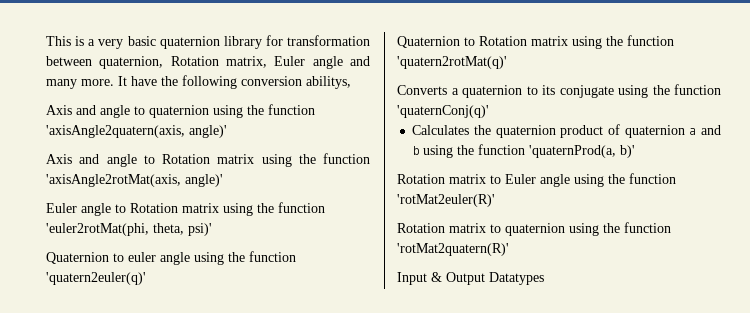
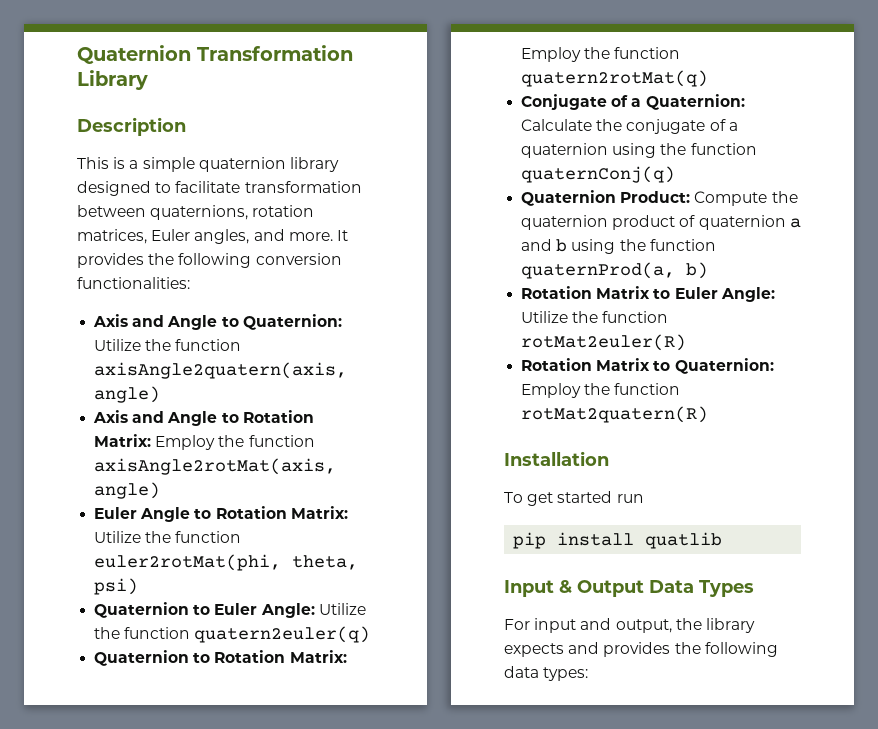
[46,35,370,49] [46,56,370,69] [46,79,77,89] This is a very basic quaternion library for transformation between quaternion, Rotation matrix, Euler angle and many -> [77,45,353,64] [77,70,148,90] [77,117,186,136] [77,157,339,172] [77,181,362,196] [77,205,315,220] [77,229,285,244] Quaternion Transformation Library // Description // This is a simple quaternion library designed to facilitate transformation between quaternions, rotation matrices, Euler angles, and
[131,76,157,86] have -> [77,253,144,268] provides
[306,76,351,89] [46,104,315,118] [46,125,227,138] [46,153,370,167] [46,174,223,187] [46,202,325,216] [46,223,212,236] [46,251,296,265] [46,272,146,285] [397,35,674,49] [397,56,507,69] [397,84,721,98] [397,105,489,118] [412,125,470,135] abilitys, // Axis and angle to quaternion using the function 'axisAngle2quatern(axis, angle)' // Axis and angle to Rotation matrix using the function 'axisAngle2rotMat(axis, angle)' // Euler angle to Rotation matrix using the function 'euler2rotMat(phi, theta, psi)' // Quaternion to euler angle using the function 'quatern2euler(q)' // Quaternion to Rotation matrix using the function 'quatern2rotMat(q)' // Converts a quaternion to its conjugate using the function 'quaternConj(q)' // Calculates -> [77,277,190,289] [93,314,342,330] [94,339,242,351] [94,362,348,379] [94,386,161,403] [93,410,314,426] [94,434,315,450] [94,458,337,475] [94,482,161,499] [94,506,348,522] [94,531,242,543] [94,554,359,571] [94,578,139,595] [94,602,366,618] [94,626,371,643] [94,650,347,666] [521,47,681,62] [521,70,709,87] [521,94,745,110] [521,119,738,134] [521,143,757,158] [521,166,676,183] [521,190,768,206] functionalities: // Axis and Angle to Quaternion: Utilize the function axisAngle2quatern(axis, angle) // Axis and Angle to Rotation Matrix: Employ the function axisAngle2rotMat(axis, angle) // Euler Angle to Rotation Matrix: Utilize the function euler2rotMat(phi, theta, psi) // Quaternion to Euler Angle: Utilize the function quatern2euler(q) // Quaternion to Rotation Matrix: Employ the function quatern2rotMat(q) // Conjugate of a Quaternion: Calculate the conjugate of a quaternion using the function quaternConj(q) // Quaternion Product: Compute
[529,145,636,158] [397,173,676,187] [397,194,495,207] [397,222,671,236] [397,243,509,256] [397,272,544,285] 'quaternProd(a, b)' // Rotation matrix to Euler angle using the function 'rotMat2euler(R)' // Rotation matrix to quaternion using the function 'rotMat2quatern(R)' // Input & Output Datatypes -> [521,262,709,279] [521,286,775,302] [521,311,669,323] [521,334,687,351] [521,358,774,374] [521,383,681,398] [521,406,709,423] [504,451,609,466] [504,491,644,506] [513,532,723,549] [504,580,754,597] [504,618,755,633] [504,642,778,657] [504,666,589,681] quaternProd(a, b) // Rotation Matrix to Euler Angle: Utilize the function rotMat2euler(R) // Rotation Matrix to Quaternion: Employ the function rotMat2quatern(R) // Installation // To get started run // pip install quatlib // Input & Output Data Types // For input and output, the library expects and provides the following data types:

